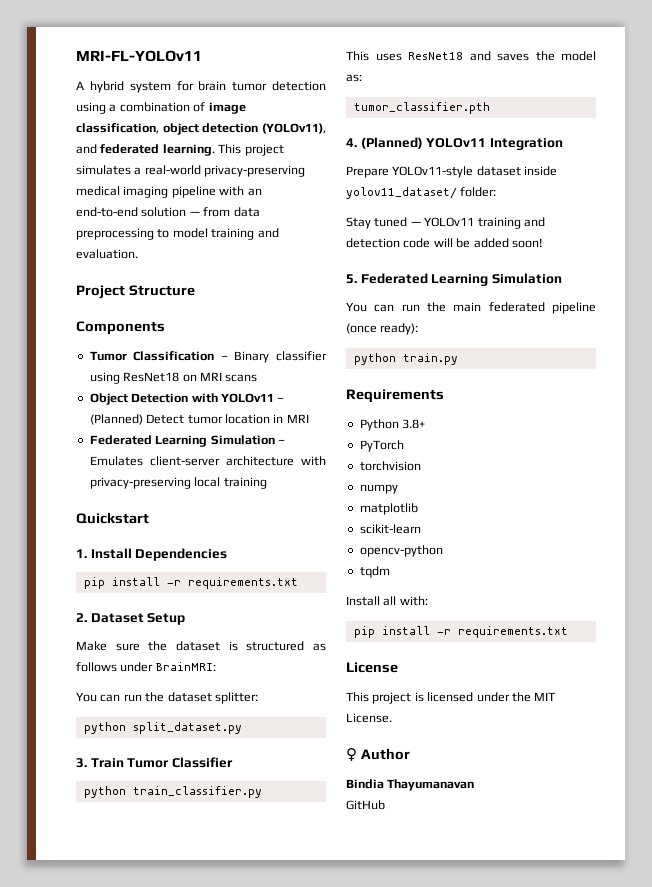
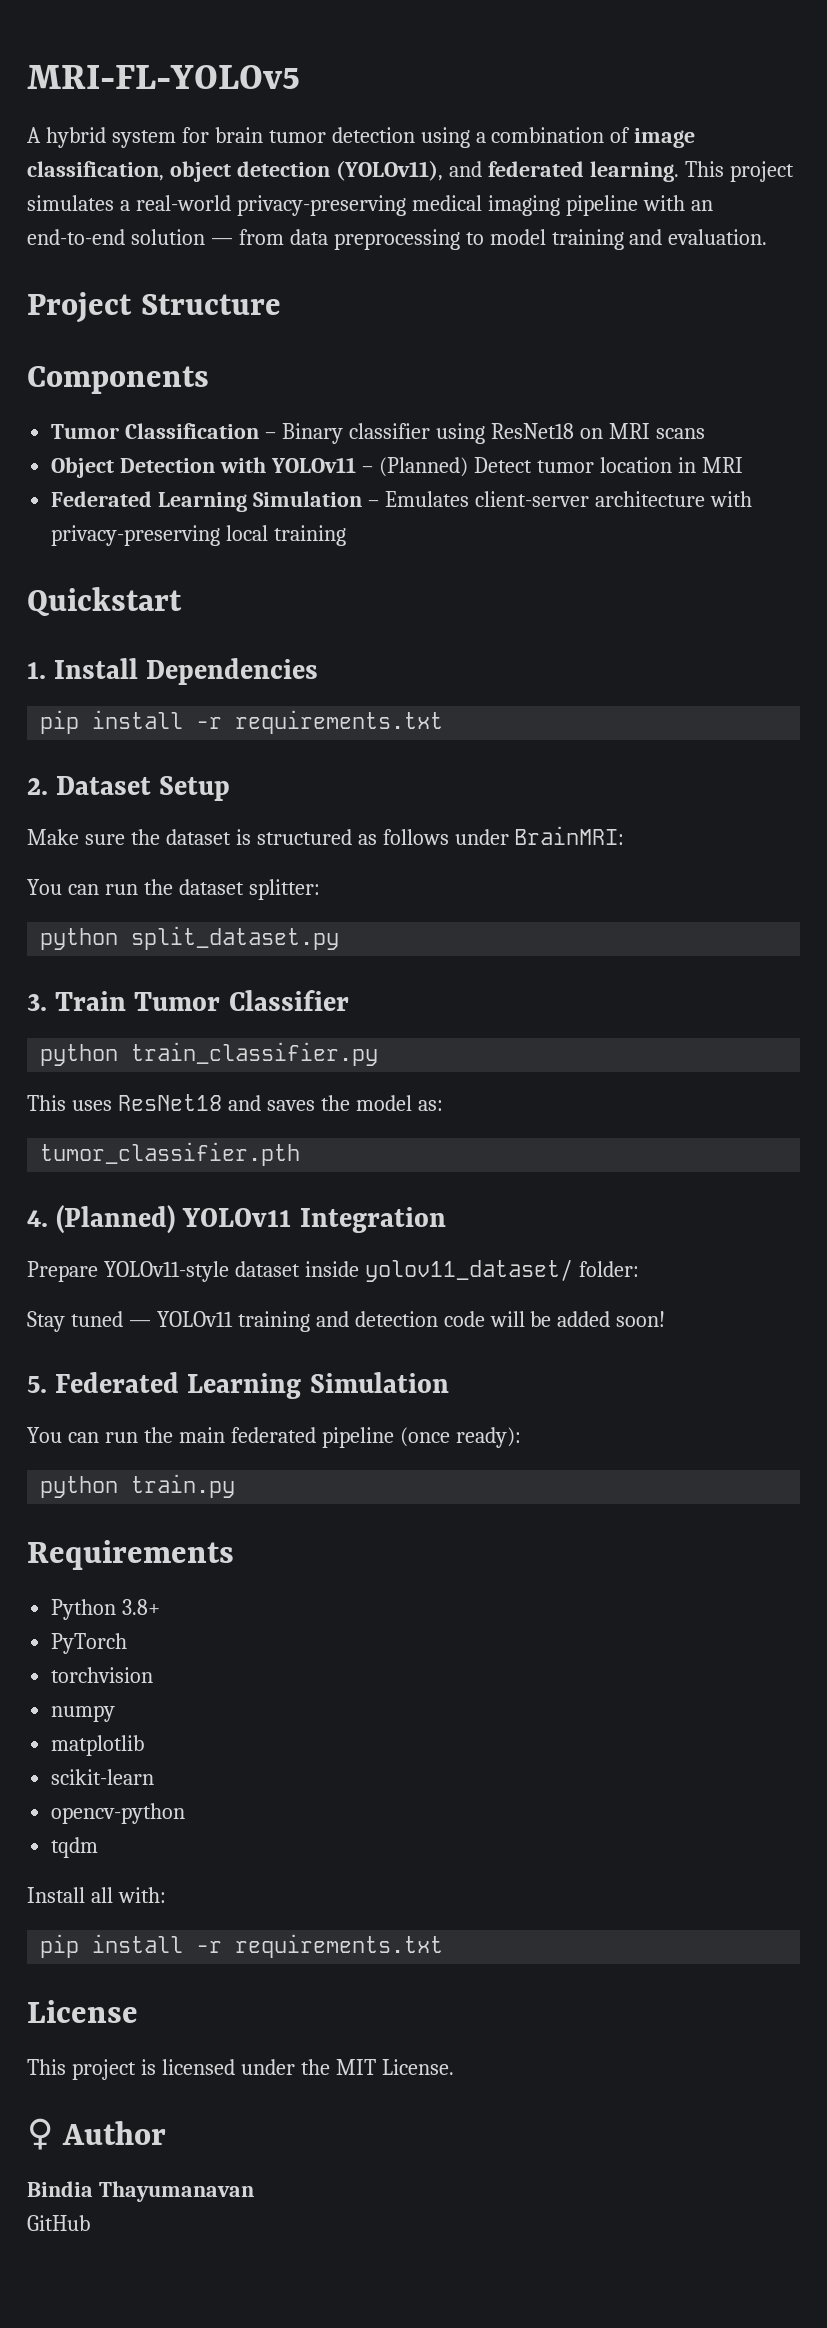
[76,50,202,62] MRI-FL-YOLOv11 -> [27,65,300,89] MRI-FL-YOLOv5

